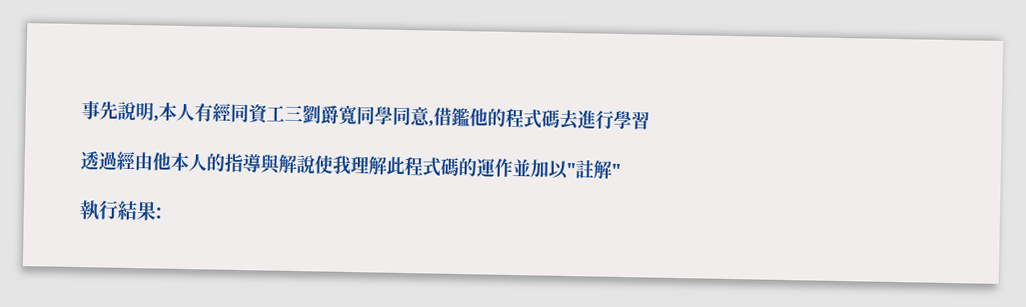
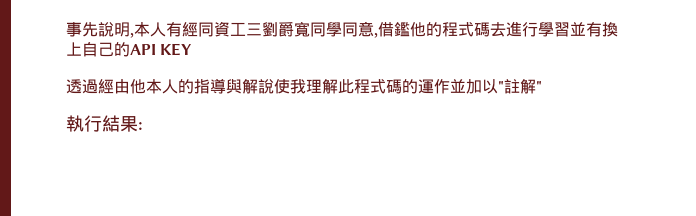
(650, 120) none -> [570,22,618,37] [66,42,193,57] 並有換上自己的API KEY

